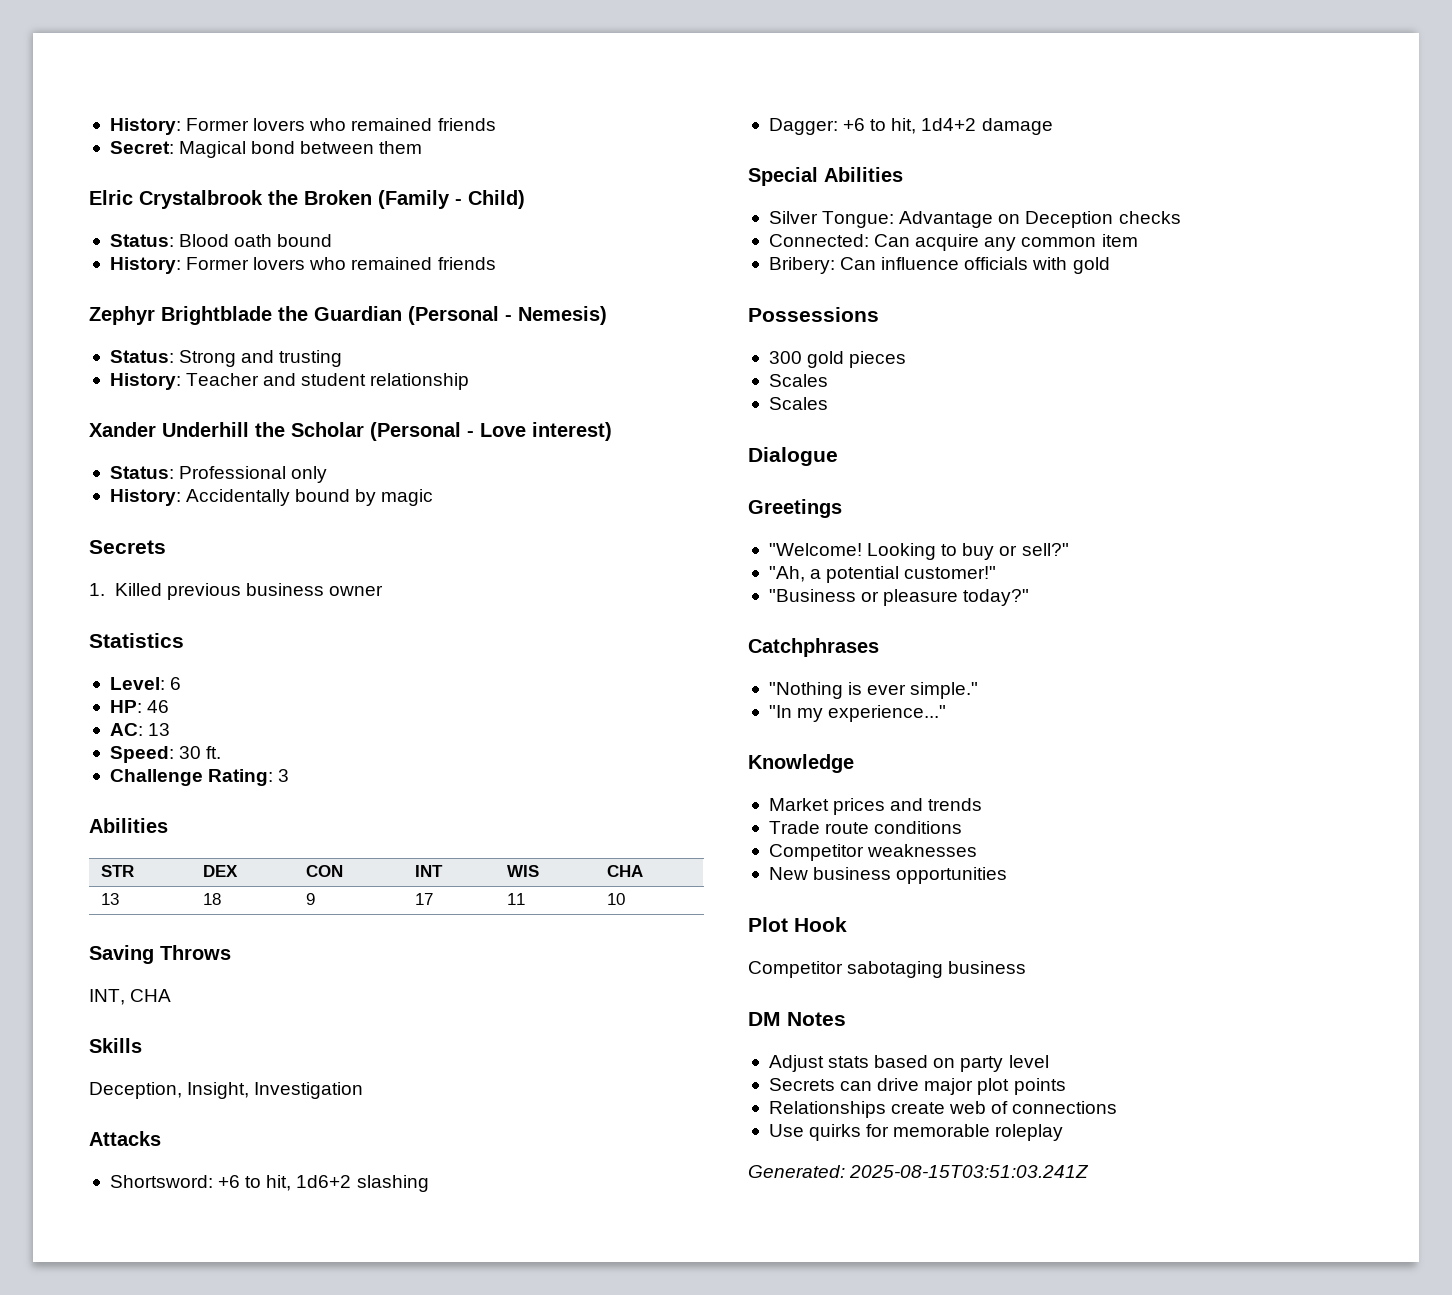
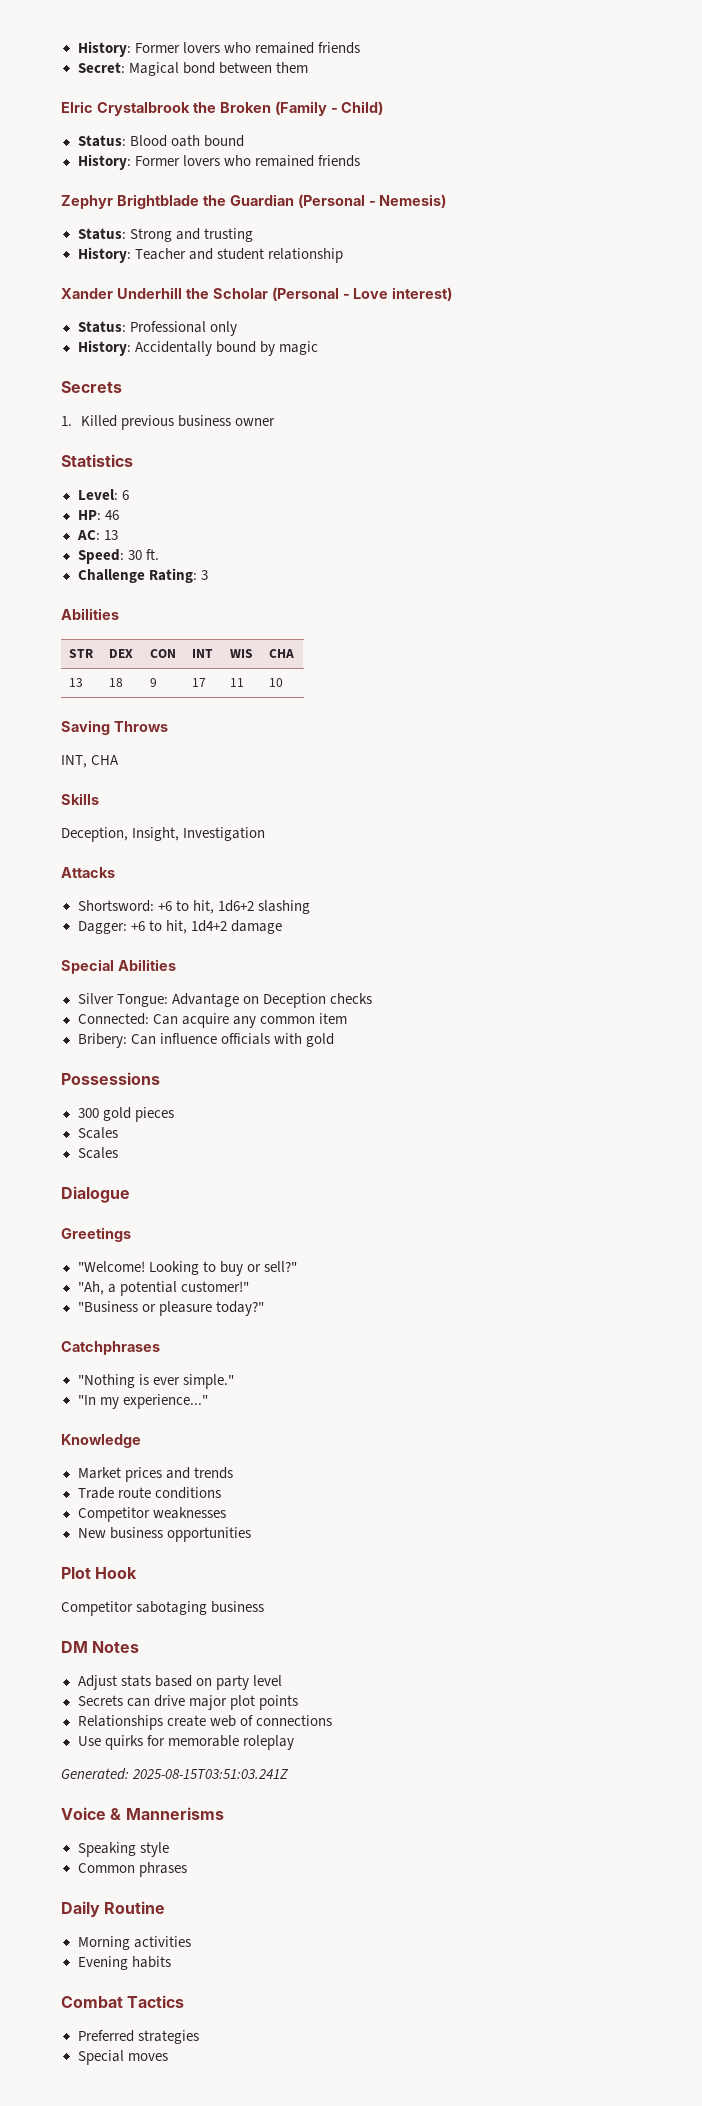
(1090, 1171) none -> [61,1807,224,1820] [77,1842,169,1857] [77,1862,187,1877] [61,1901,166,1917] [77,1936,191,1950] [77,1956,171,1970] [61,1995,185,2008] [77,2030,199,2044] [77,2050,168,2065] // Voice & Mannerisms // Speaking style // Common phrases // Daily Routine // Morning activities // Evening habits // Combat Tactics // Preferred strategies // Special moves

